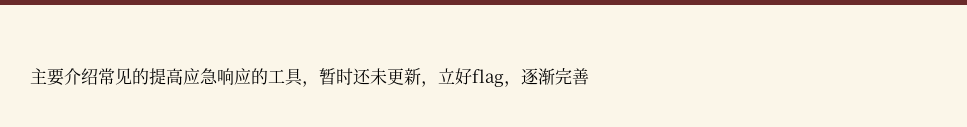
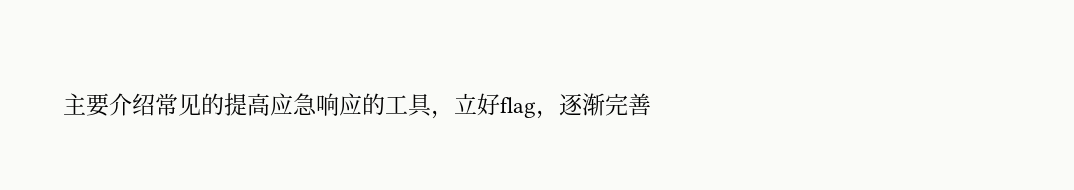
[319,68,438,87] 暂时还未更新， -> (454, 114) none

